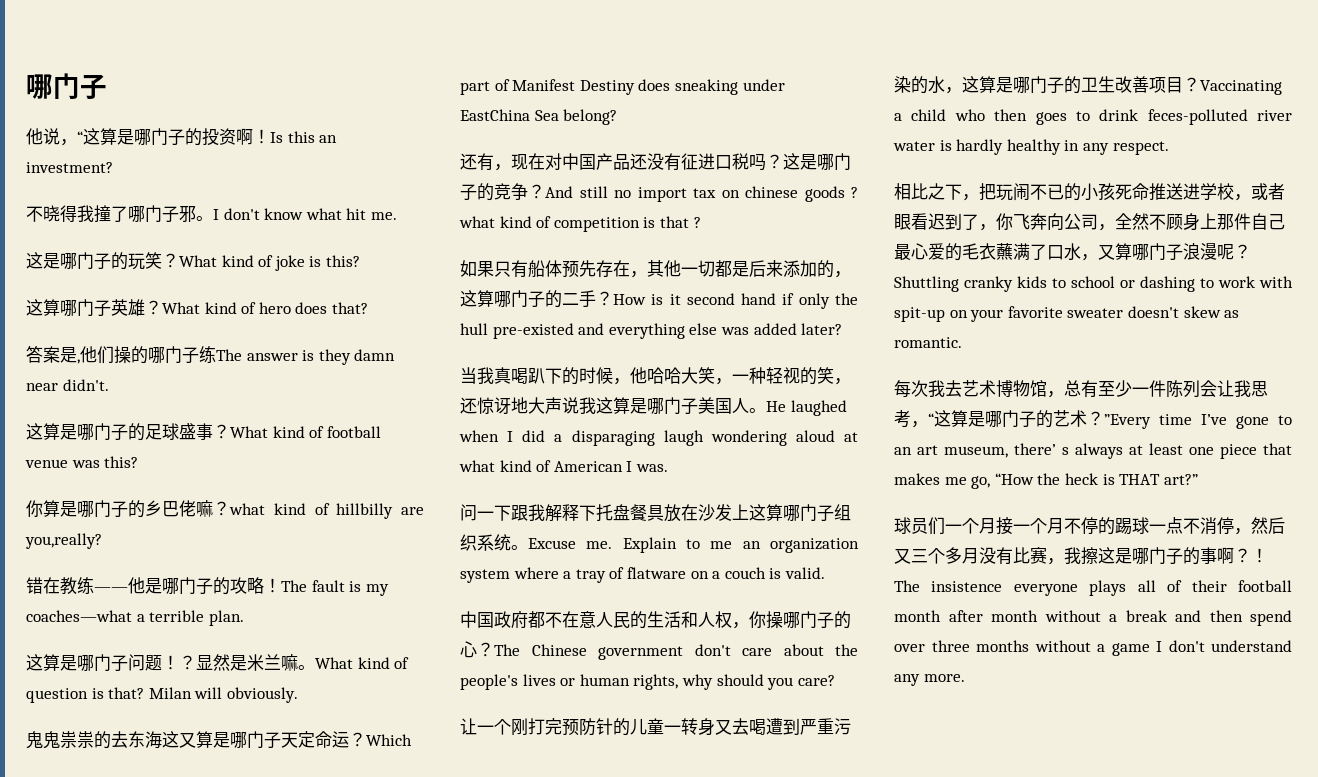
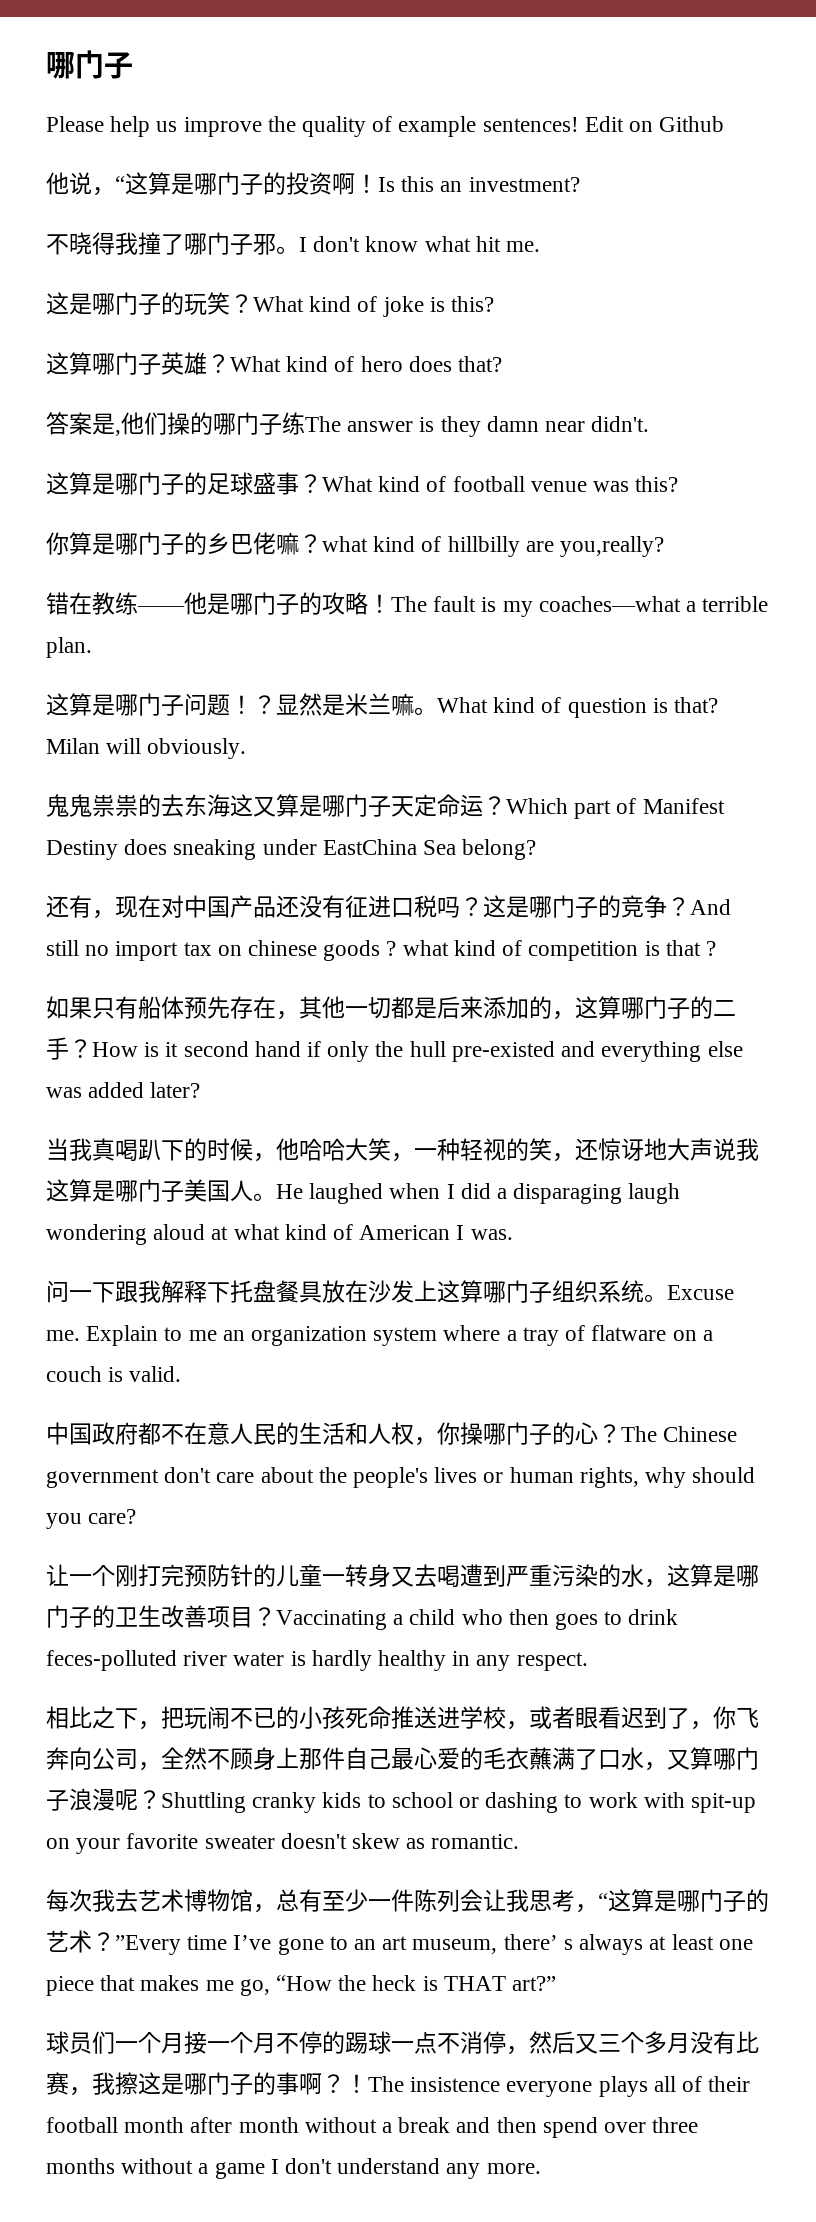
[26,73,107,100] 哪门子 -> [46,50,133,79] [46,116,725,137] 哪门子 // Please help us improve the quality of example sentences! Edit on Github

